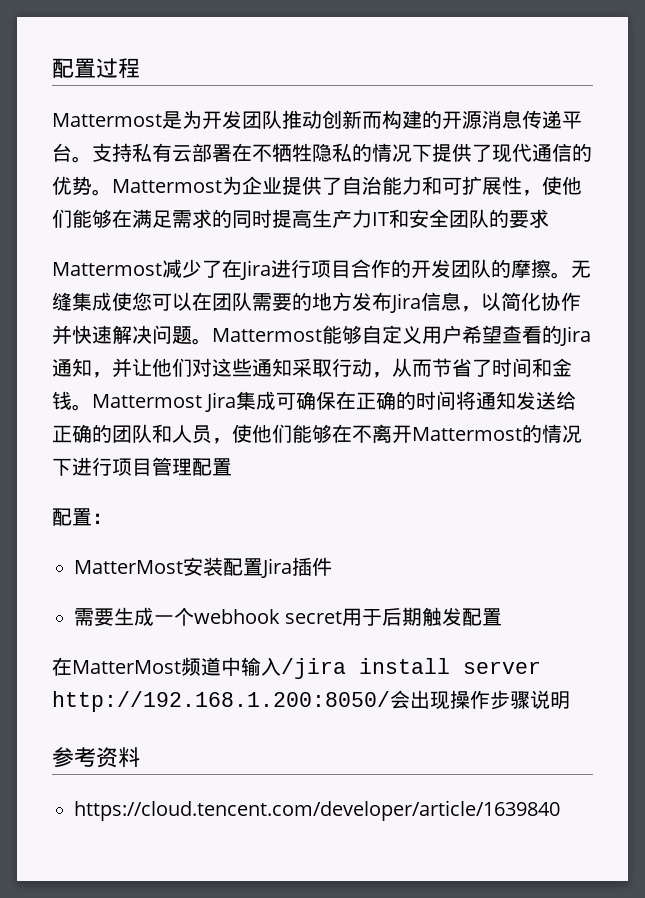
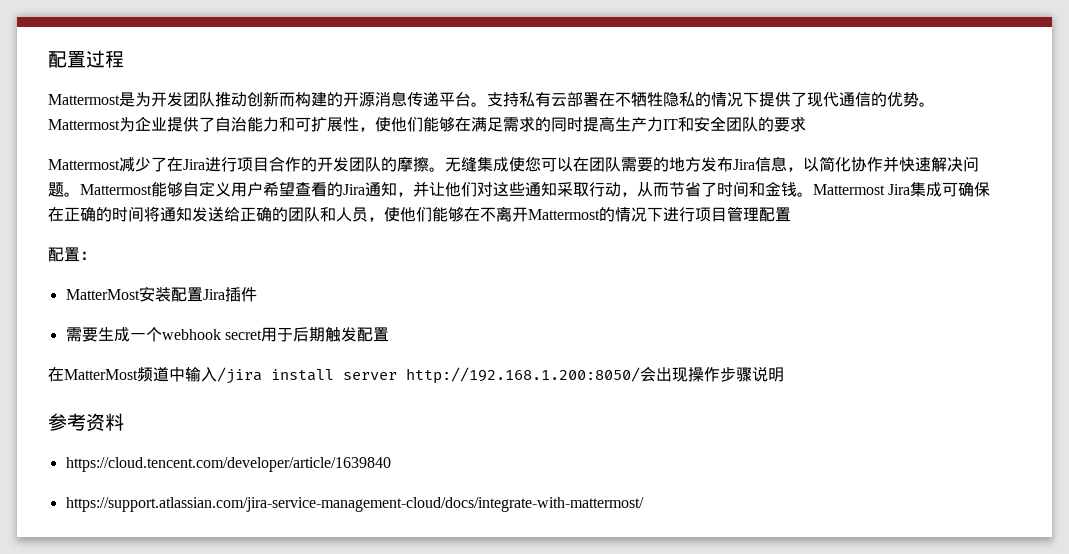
(560, 810) none -> [65,497,644,512] // https://support.atlassian.com/jira-service-management-cloud/docs/integrate-with-mattermost/

